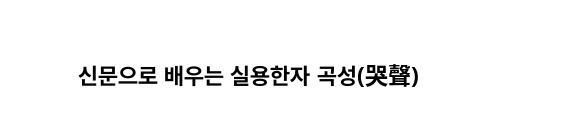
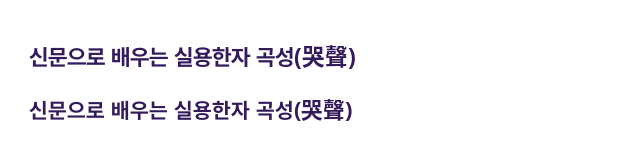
[78,64,419,87] 신문으로 배우는 실용한자 곡성(哭聲) -> [29,45,357,69] [29,99,352,121] 신문으로 배우는 실용한자 곡성(哭聲) // 신문으로 배우는 실용한자 곡성(哭聲)

